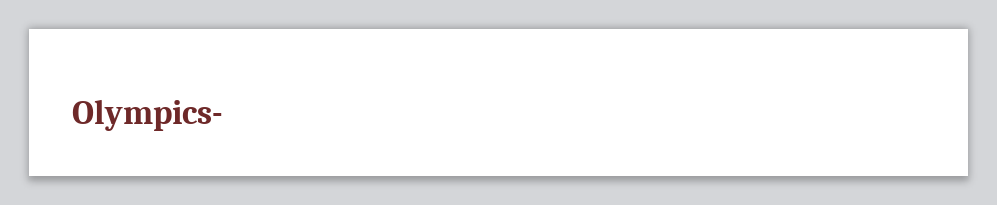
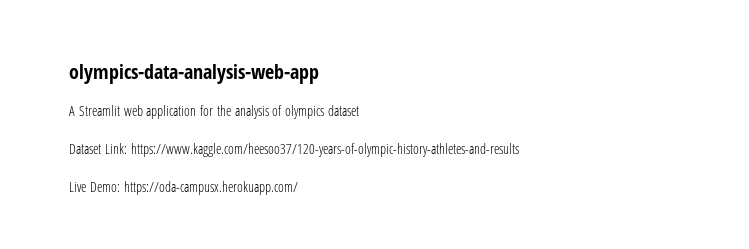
[72,99,223,131] Olympics- -> [69,64,319,84] [69,105,360,119] [69,143,519,157] [69,181,298,195] olympics-data-analysis-web-app // A Streamlit web application for the analysis of olympics dataset // Dataset Link: https://www.kaggle.com/heesoo37/120-years-of-olympic-history-athletes-and-results // Live Demo: https://oda-campusx.herokuapp.com/

